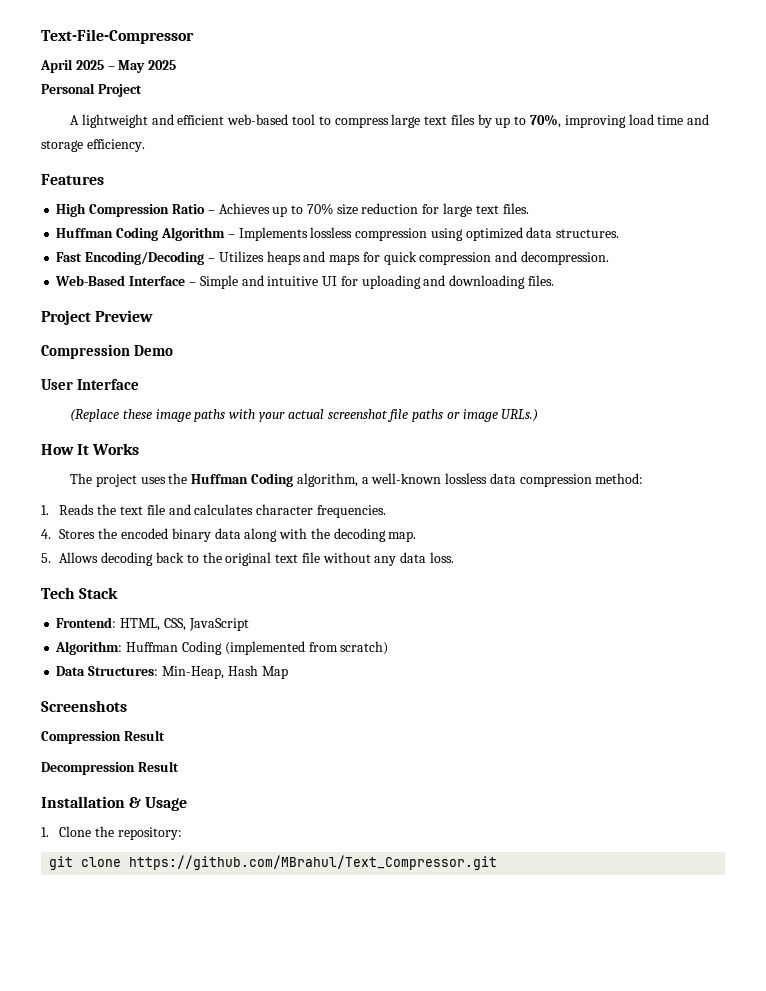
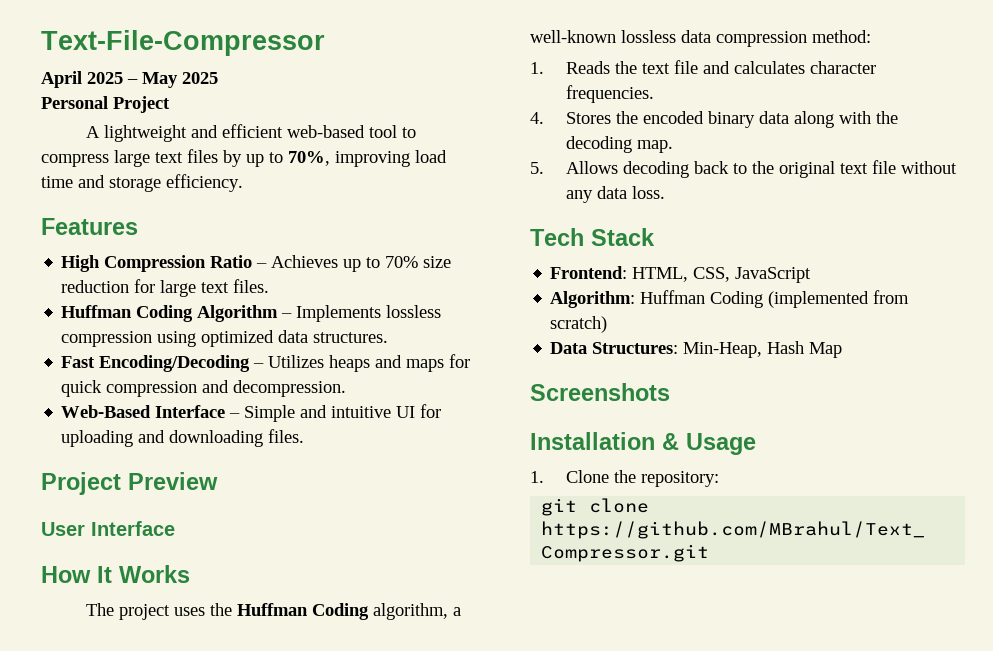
[41,344,173,359] // Compression Demo -> (218, 481) none
[70,409,539,422] // (Replace these image paths with your actual screenshot file paths or image URLs.) -> (175, 528) none
[41,730,165,744] [41,761,179,775] // Compression Result // Decompression Result -> (670, 392) none

